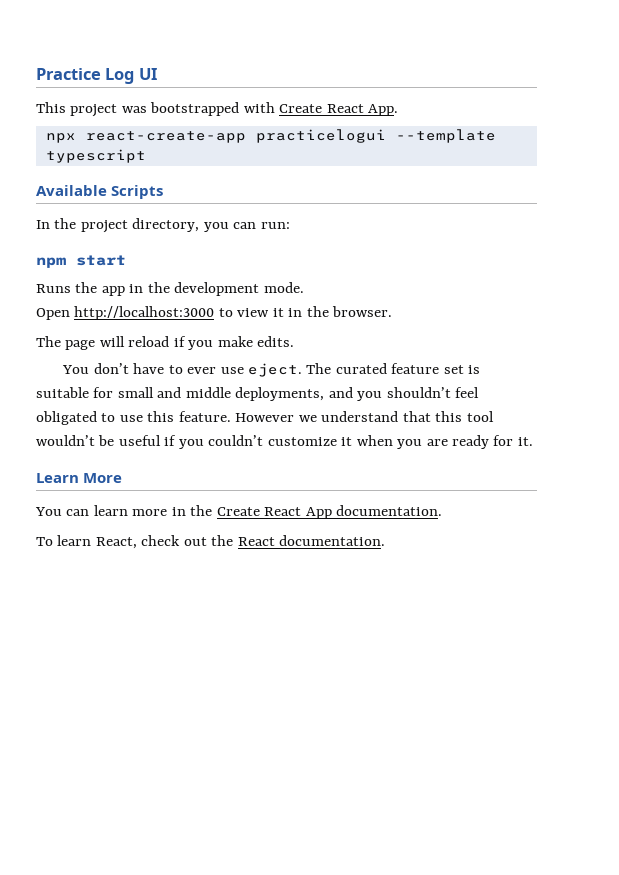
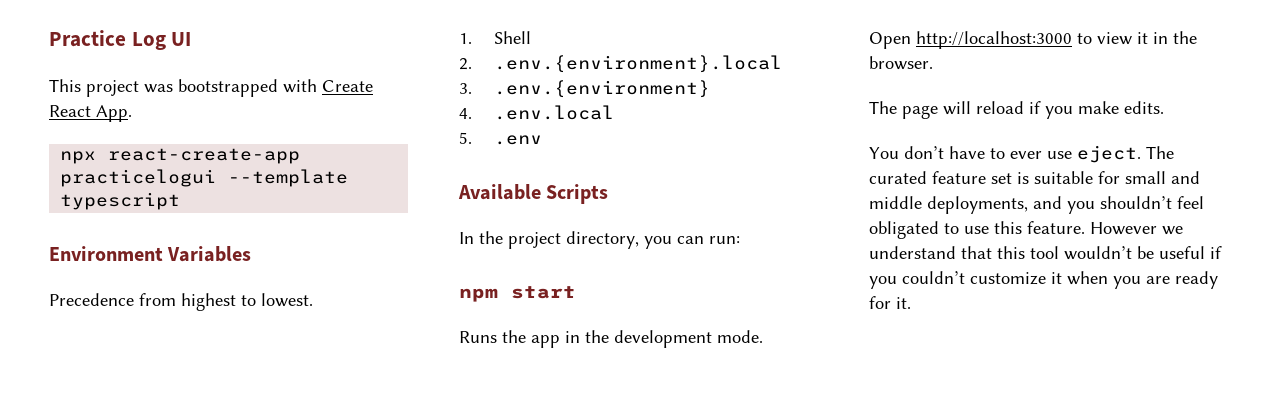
(146, 156) none -> [49,246,252,262] [49,293,313,311] [459,31,531,44] [459,55,782,73] [459,80,710,98] [459,105,614,120] [459,132,542,145] // Environment Variables // Precedence from highest to lowest. // 1. Shell // 2. .env.{environment}.local // 3. .env.{environment} // 4. .env.local // 5. .env
[36,473,123,483] [35,505,443,519] [36,535,386,549] // Learn More // You can learn more in the Create React App documentation. // To learn React, check out the React documentation. -> (911, 303) none

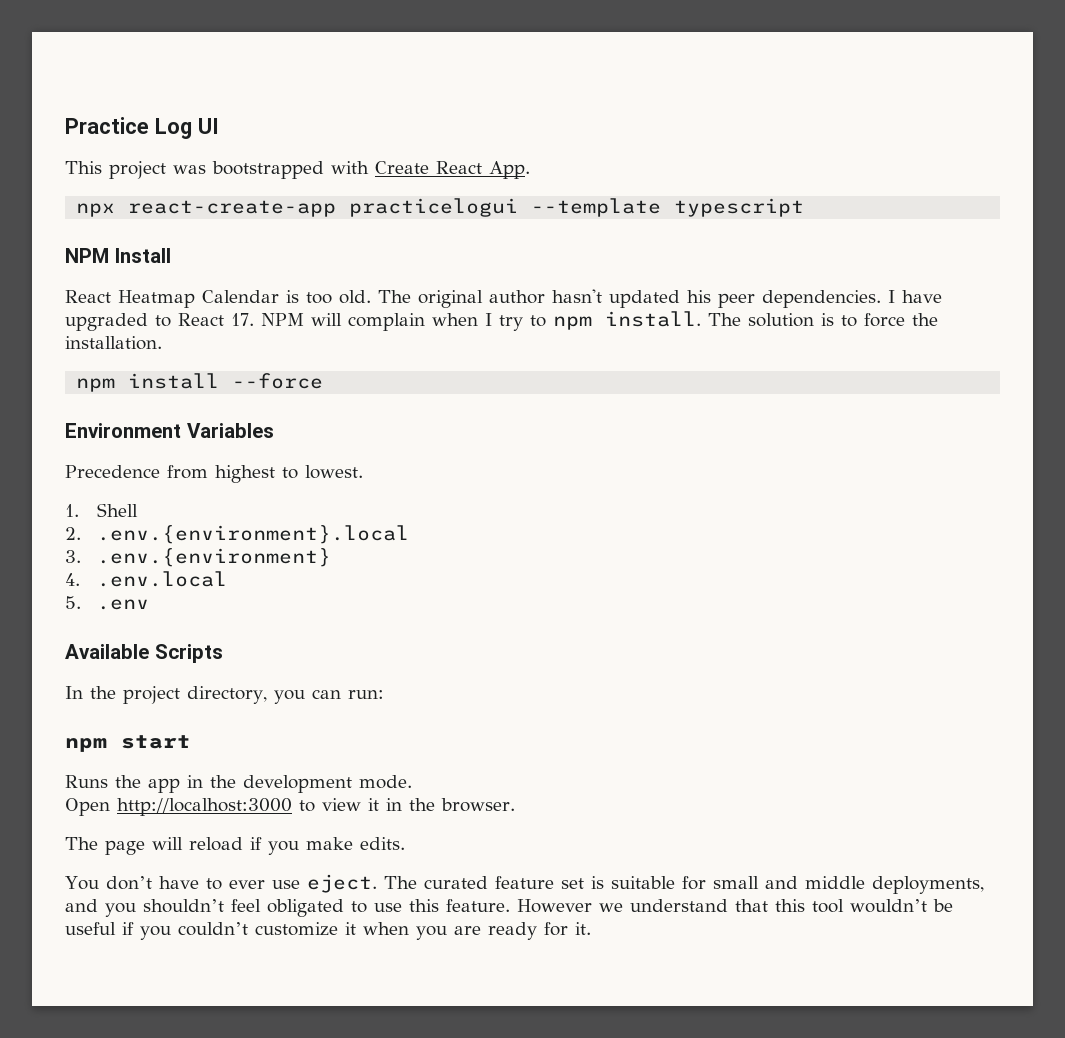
(181, 201) none -> [65,248,171,263] [65,289,942,308] [65,311,938,331] [65,336,162,350] [76,373,324,392] // NPM Install // React Heatmap Calendar is too old. The original author hasn't updated his peer dependencies. I have upgraded to React 17. NPM will complain when I try to npm install. The solution is to force the installation. // npm install --force

